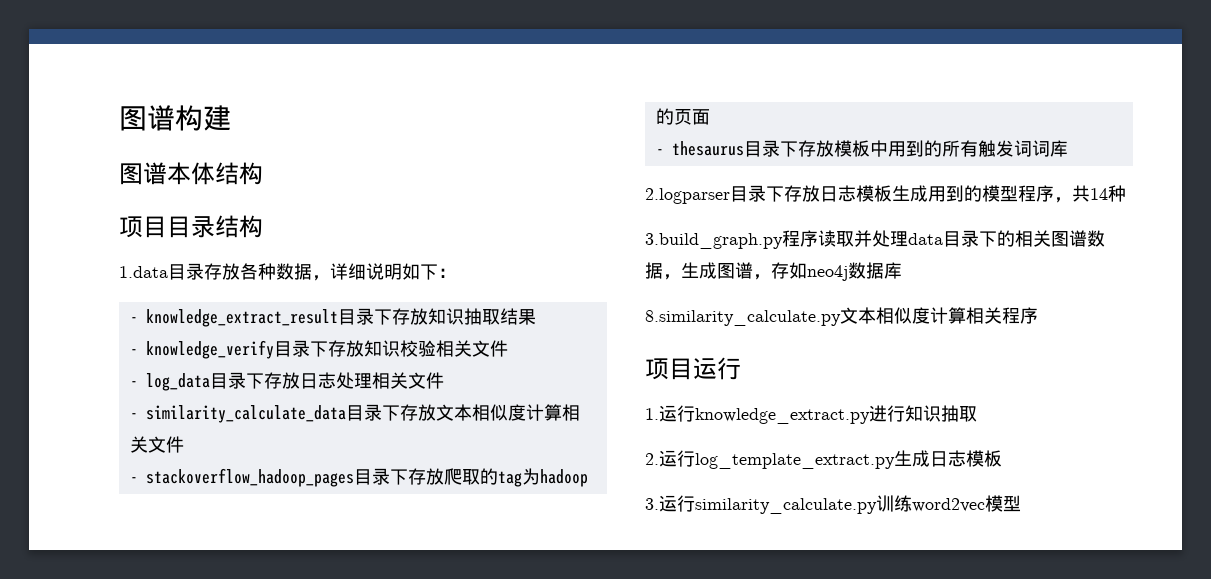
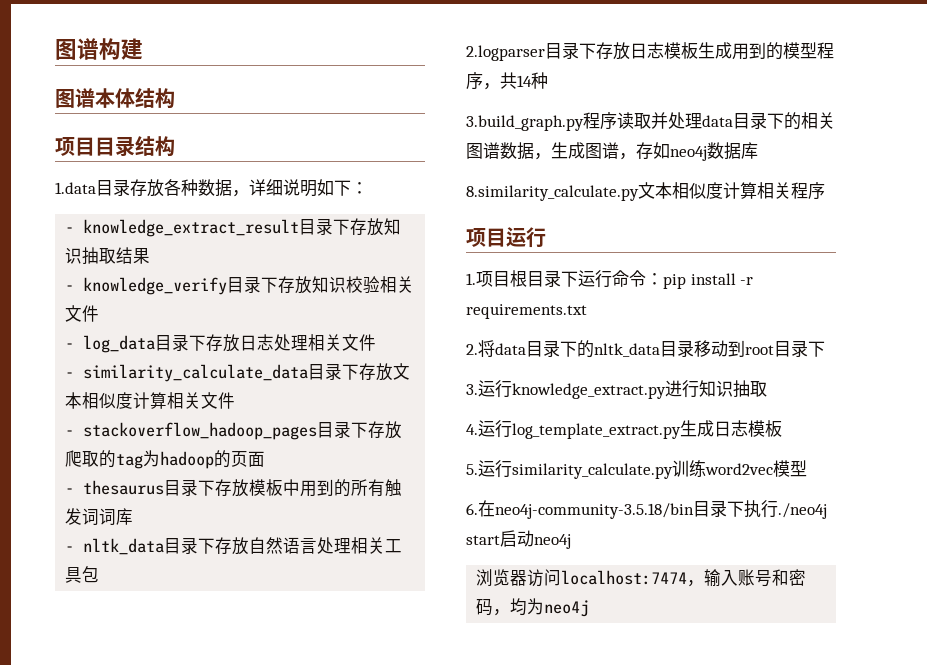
(1068, 148) none -> [65,537,403,555] [65,566,100,583] // - nltk_data目录下存放自然语言处理相关工具包
(659, 414) none -> [476,270,754,289] [466,304,587,319] [466,340,825,358] [466,384,478,395] 项目根目录下运行命令：pip install -r requirements.txt // 2.将data目录下的nltk_data目录移动到root目录下 // 3.
[645,453,659,465] 2. -> [466,424,478,435] 4.
[645,498,659,510] 3. -> [466,464,478,475] 5.
(1021, 503) none -> [466,500,827,519] [466,530,571,549] [476,569,807,587] [476,598,590,617] // 6.在neo4j-community-3.5.18/bin目录下执行./neo4j start启动neo4j // 浏览器访问localhost:7474，输入账号和密码，均为neo4j

